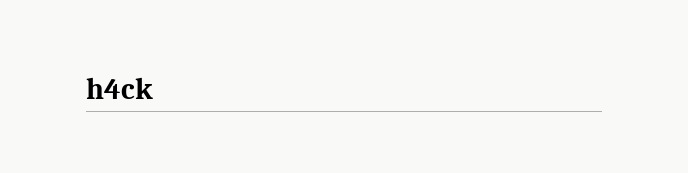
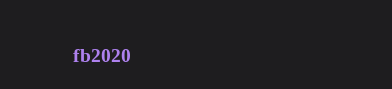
[86,77,153,99] h4ck -> [73,49,131,62] fb2020

